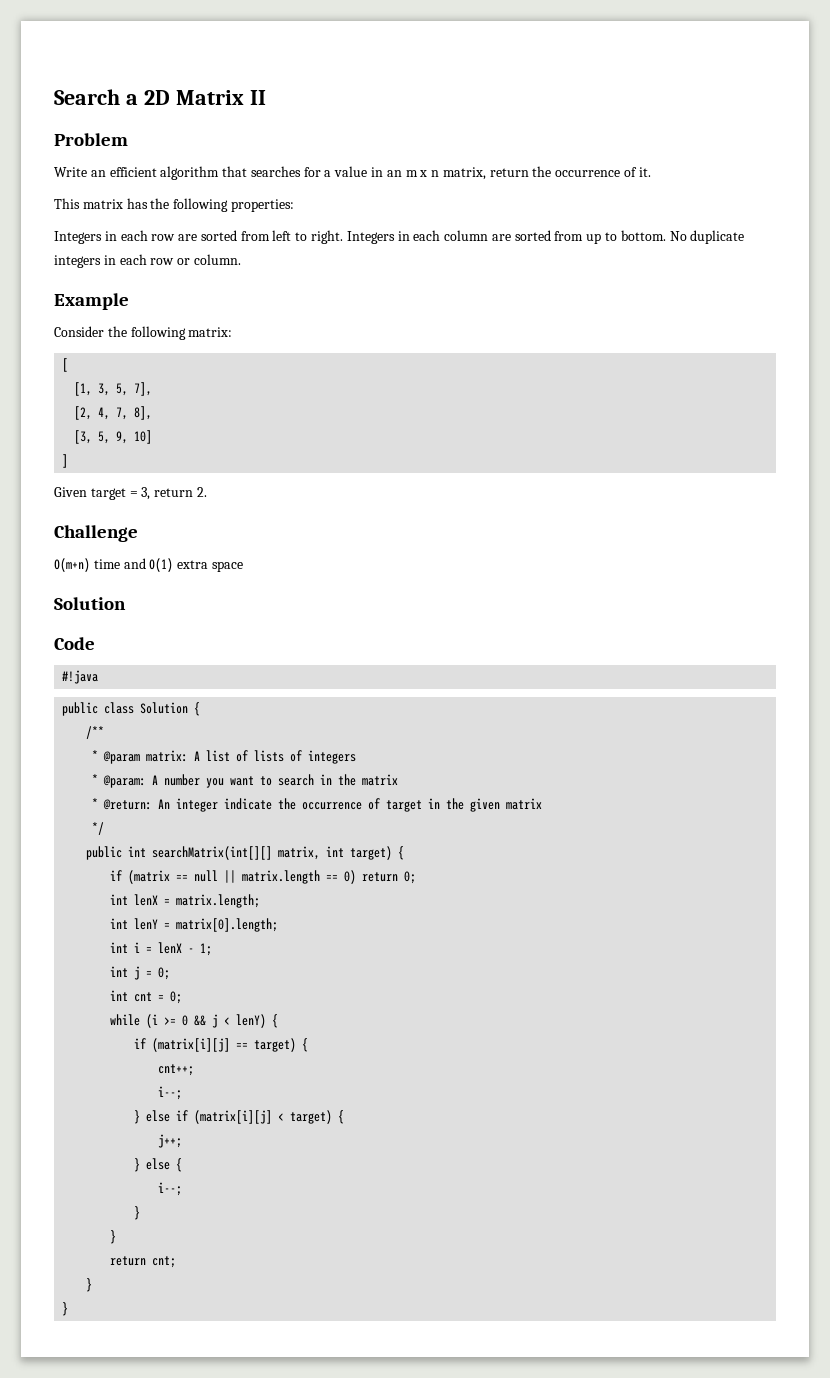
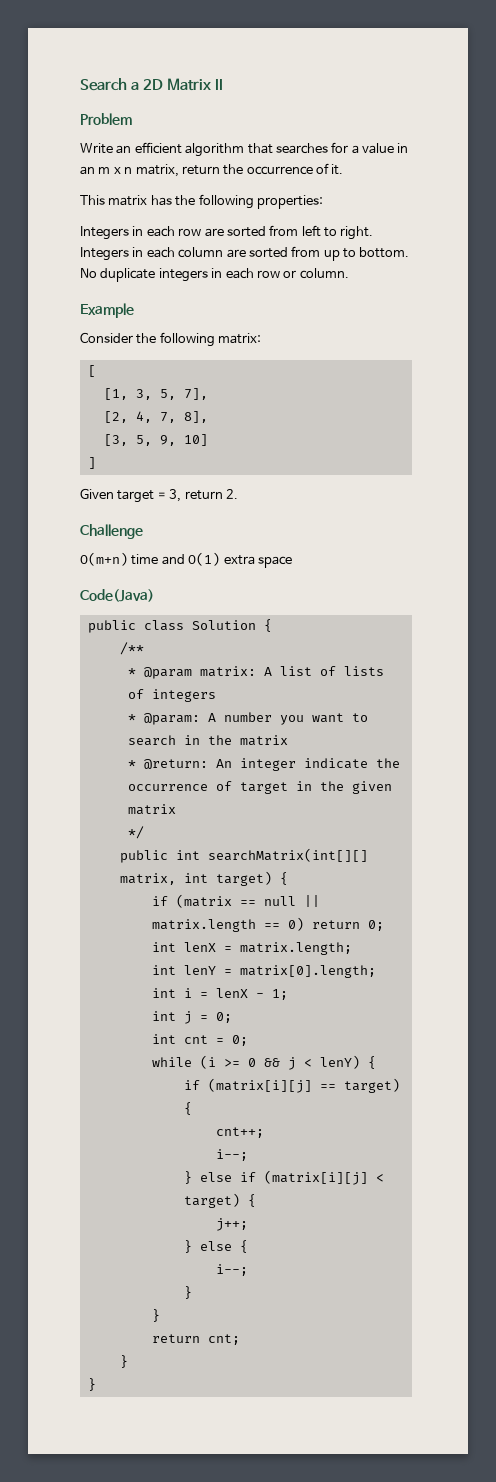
[54,597,126,610] [54,637,95,650] [62,670,99,684] Solution // Code // #!java -> [80,589,154,602] Code(Java)

